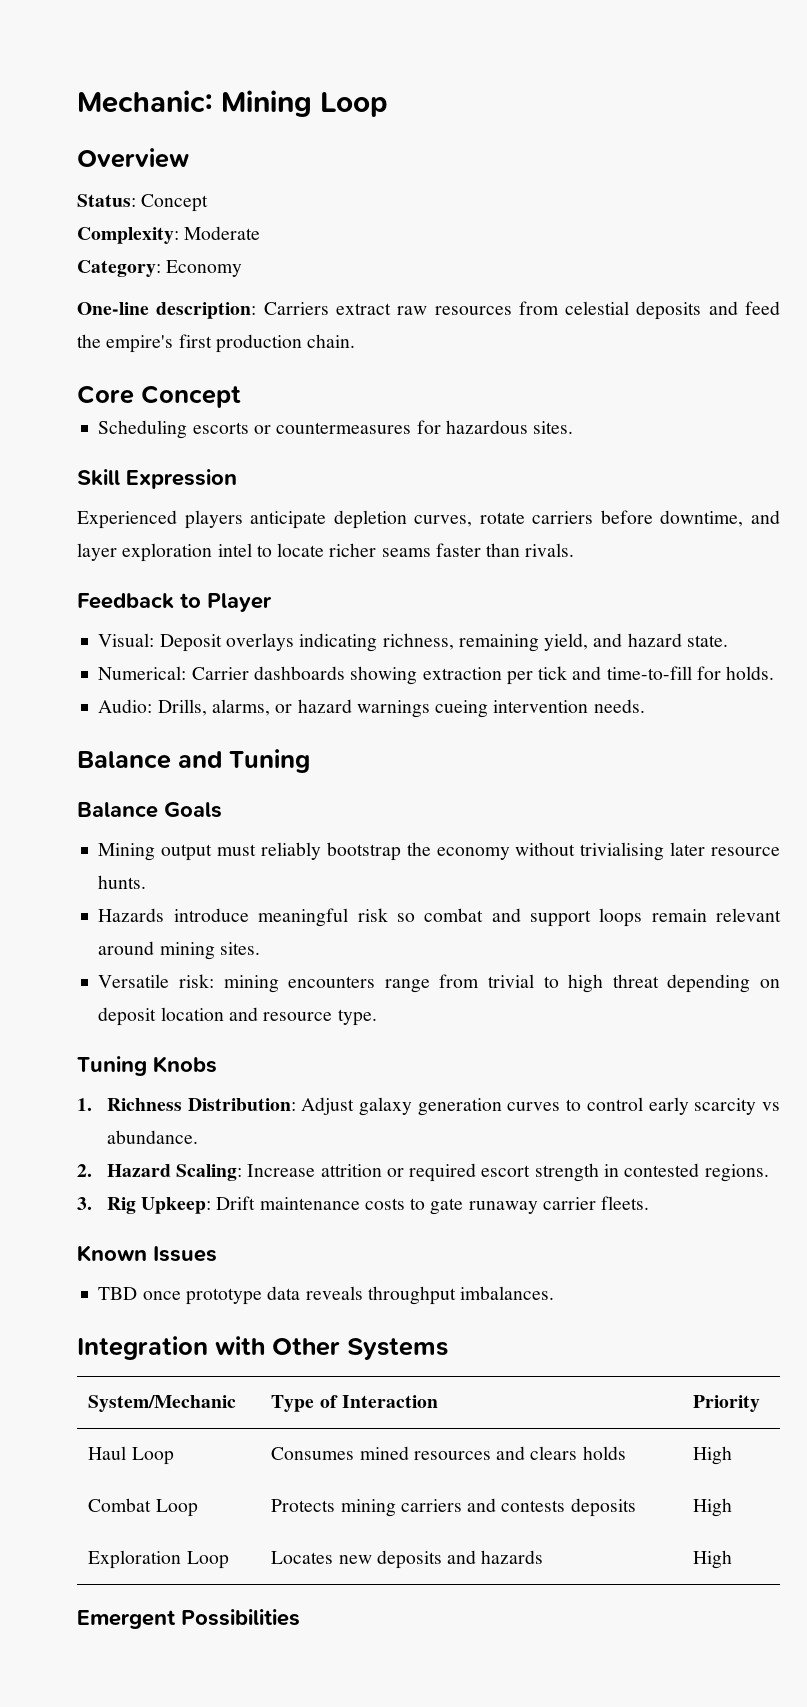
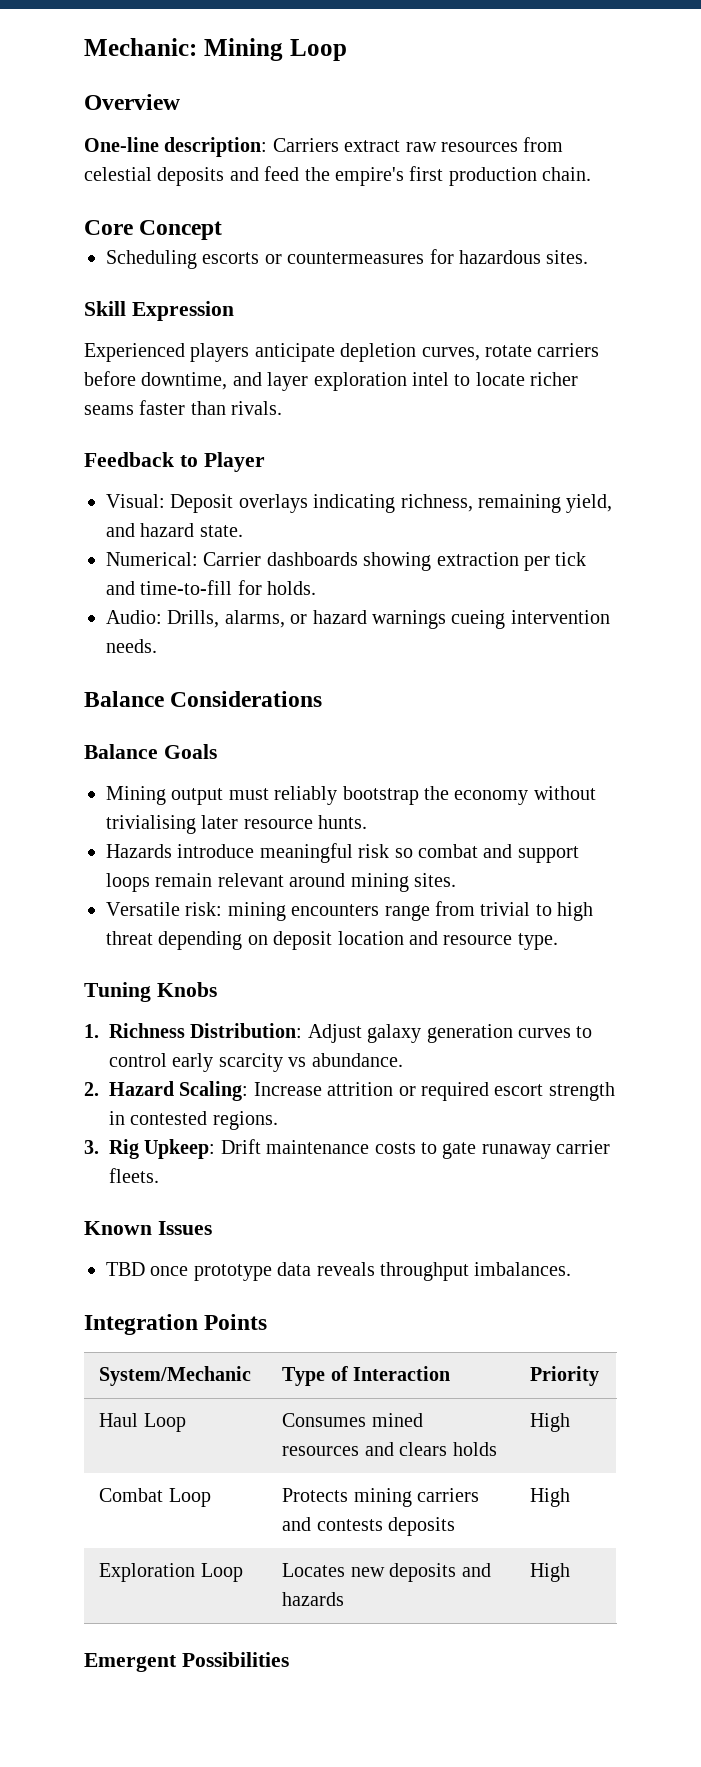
[77,194,209,212] [77,226,261,244] [77,260,243,277] // Status: Concept // Complexity: Moderate // Category: Economy -> (180, 102) none
[178,749,310,773] and Tuning -> [170,691,323,707] Considerations
[215,1336,448,1360] with Other Systems -> [204,1314,268,1330] Points

